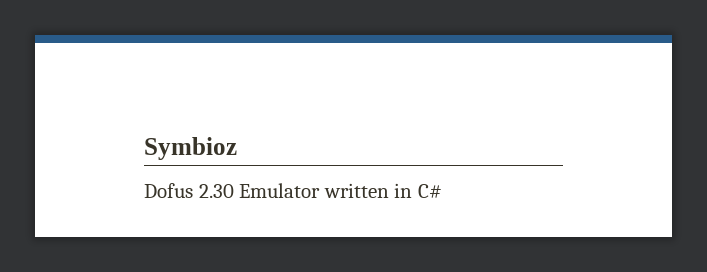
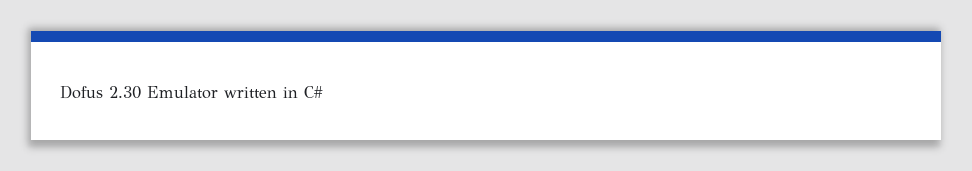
[144,137,237,160] Symbioz // -> (60, 92) none

